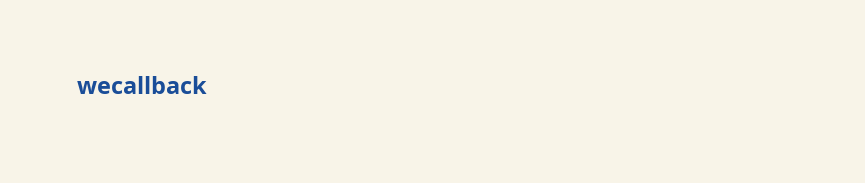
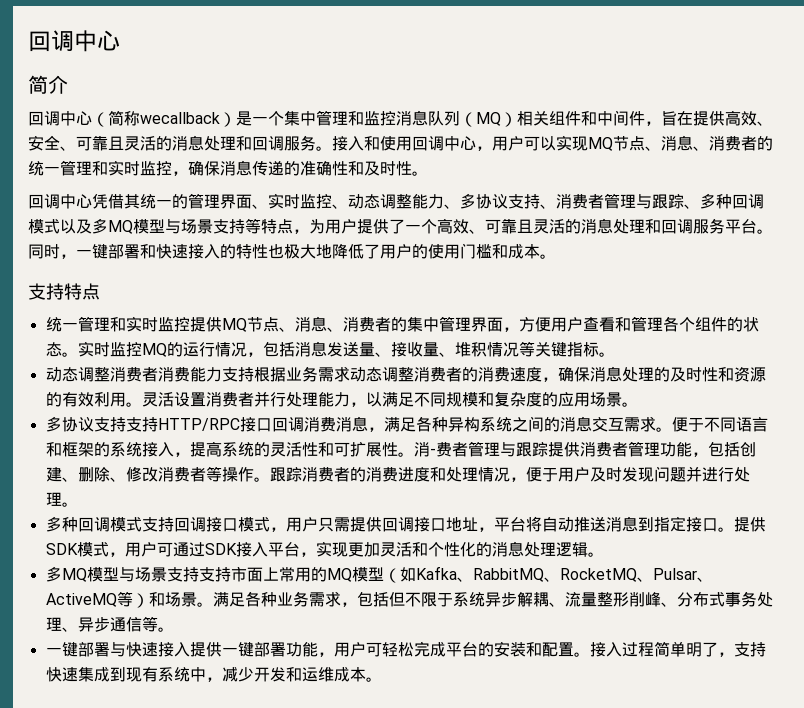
[77,76,207,94] wecallback -> [28,30,120,52] [28,75,68,94] [28,110,773,127] [28,135,773,151] [28,160,428,176] [28,193,764,209] [28,218,773,234] [28,243,556,259] [28,283,100,300] [45,316,759,332] [45,341,615,357] [45,366,766,382] [45,391,638,407] [45,416,768,432] [45,441,756,457] [45,466,750,482] [45,492,78,507] [45,516,766,532] [45,541,604,557] [45,566,713,583] [45,591,773,608] [45,616,174,632] [45,641,766,657] [45,667,382,682] 回调中心 // 简介 // 回调中心（简称wecallback）是一个集中管理和监控消息队列（MQ）相关组件和中间件，旨在提供高效、安全、可靠且灵活的消息处理和回调服务。接入和使用回调中心，用户可以实现MQ节点、消息、消费者的统一管理和实时监控，确保消息传递的准确性和及时性。 // 回调中心凭借其统一的管理界面、实时监控、动态调整能力、多协议支持、消费者管理与跟踪、多种回调模式以及多MQ模型与场景支持等特点，为用户提供了一个高效、可靠且灵活的消息处理和回调服务平台。同时，一键部署和快速接入的特性也极大地降低了用户的使用门槛和成本。 // 支持特点 // 统一管理和实时监控提供MQ节点、消息、消费者的集中管理界面，方便用户查看和管理各个组件的状态。实时监控MQ的运行情况，包括消息发送量、接收量、堆积情况等关键指标。 // 动态调整消费者消费能力支持根据业务需求动态调整消费者的消费速度，确保消息处理的及时性和资源的有效利用。灵活设置消费者并行处理能力，以满足不同规模和复杂度的应用场景。 // 多协议支持支持HTTP/RPC接口回调消费消息，满足各种异构系统之间的消息交互需求。便于不同语言和框架的系统接入，提高系统的灵活性和可扩展性。消-费者管理与跟踪提供消费者管理功能，包括创建、删除、修改消费者等操作。跟踪消费者的消费进度和处理情况，便于用户及时发现问题并进行处理。 // 多种回调模式支持回调接口模式，用户只需提供回调接口地址，平台将自动推送消息到指定接口。提供SDK模式，用户可通过SDK接入平台，实现更加灵活和个性化的消息处理逻辑。 // 多MQ模型与场景支持支持市面上常用的MQ模型（如Kafka、RabbitMQ、RocketMQ、Pulsar、ActiveMQ等）和场景。满足各种业务需求，包括但不限于系统异步解耦、流量整形削峰、分布式事务处理、异步通信等。 // 一键部署与快速接入提供一键部署功能，用户可轻松完成平台的安装和配置。接入过程简单明了，支持快速集成到现有系统中，减少开发和运维成本。

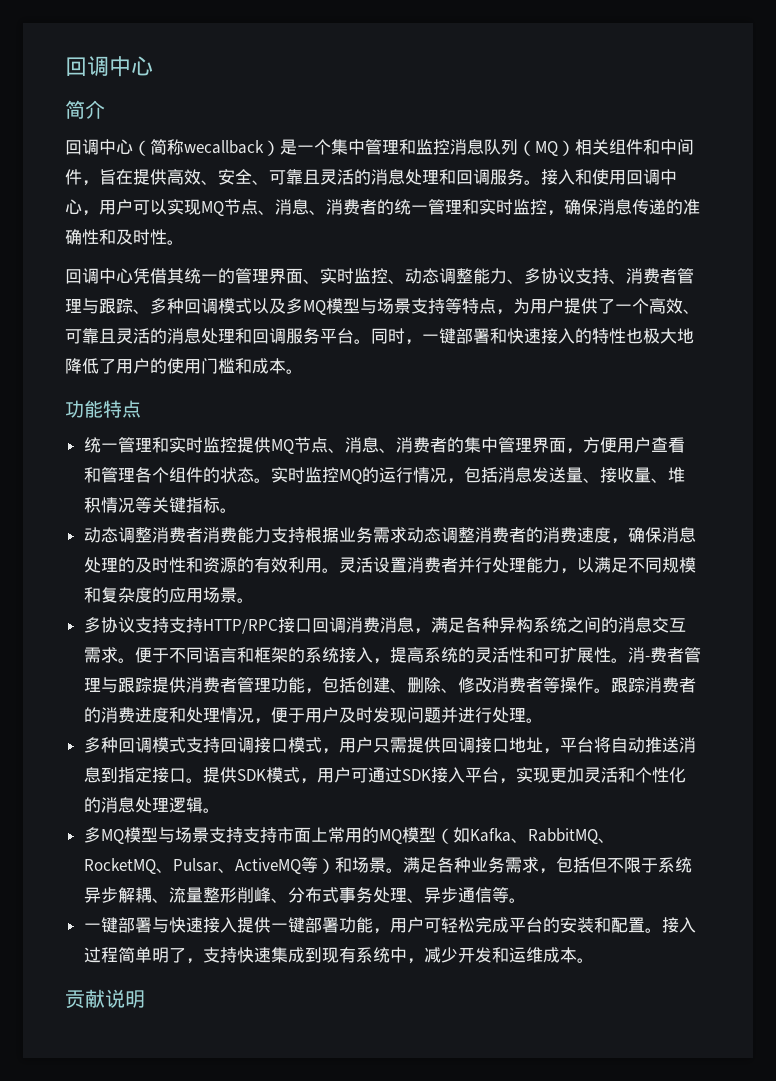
[28,283,64,300] 支持 -> [65,400,103,418] 功能
(382, 679) none -> [65,989,145,1009] // 贡献说明

